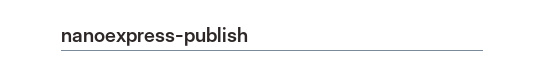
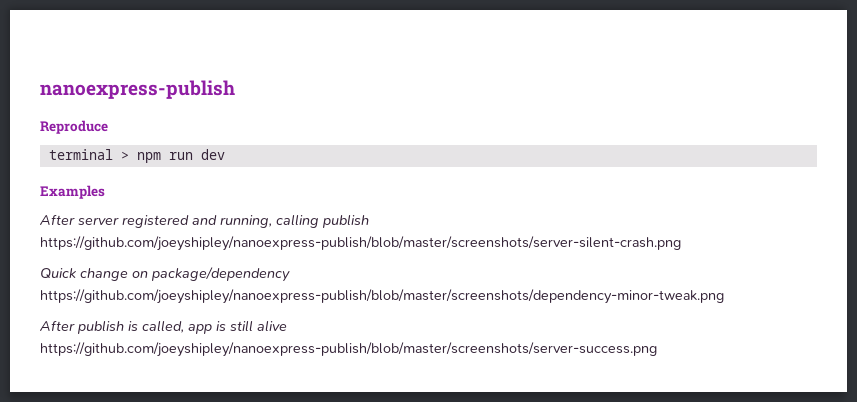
(248, 36) none -> [40,120,108,134] [48,149,225,163] [40,185,105,199] [39,214,369,228] [40,236,681,251] [40,267,290,282] [40,289,724,304] [39,320,287,334] [40,342,657,357] // Reproduce // terminal > npm run dev // Examples // After server registered and running, calling publish https://github.com/joeyshipley/nanoexpress-publish/blob/master/screenshots/server-silent-crash.png // Quick change on package/dependency https://github.com/joeyshipley/nanoexpress-publish/blob/master/screenshots/dependency-minor-tweak.png // After publish is called, app is still alive https://github.com/joeyshipley/nanoexpress-publish/blob/master/screenshots/server-success.png

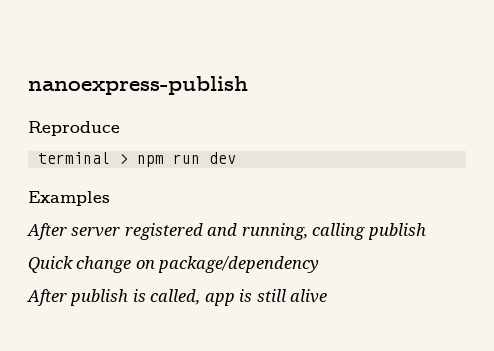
[40,236,681,251] https://github.com/joeyshipley/nanoexpress-publish/blob/master/screenshots/server-silent-crash.png -> (426, 231) none
[40,289,724,304] https://github.com/joeyshipley/nanoexpress-publish/blob/master/screenshots/dependency-minor-tweak.png -> (320, 264) none
[40,342,657,357] https://github.com/joeyshipley/nanoexpress-publish/blob/master/screenshots/server-success.png -> (328, 296) none

